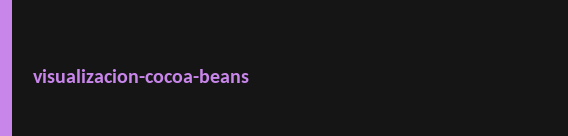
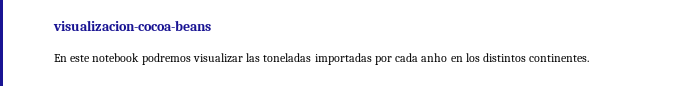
(249, 76) none -> [54,53,590,65] // En este notebook podremos visualizar las toneladas importadas por cada anho en los distintos continentes.

